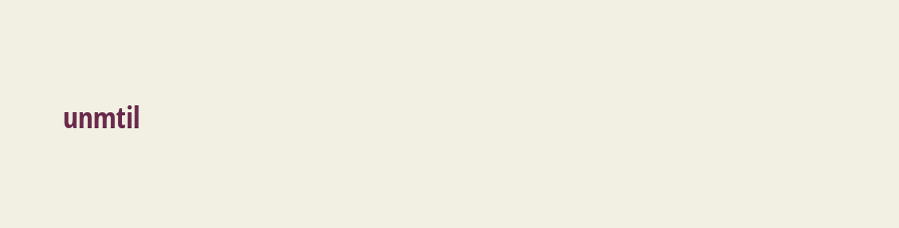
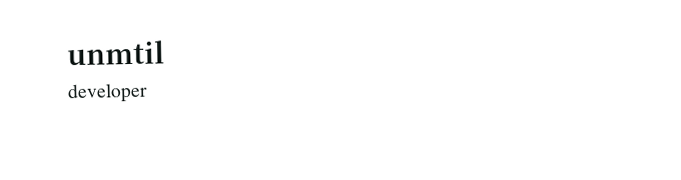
(141, 117) none -> [67,82,148,104] // developer

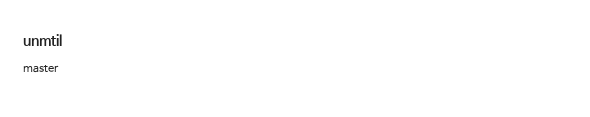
[67,82,148,104] developer -> [23,65,59,73] master

